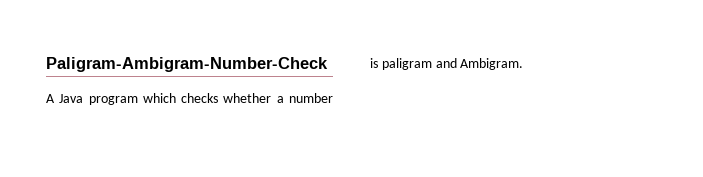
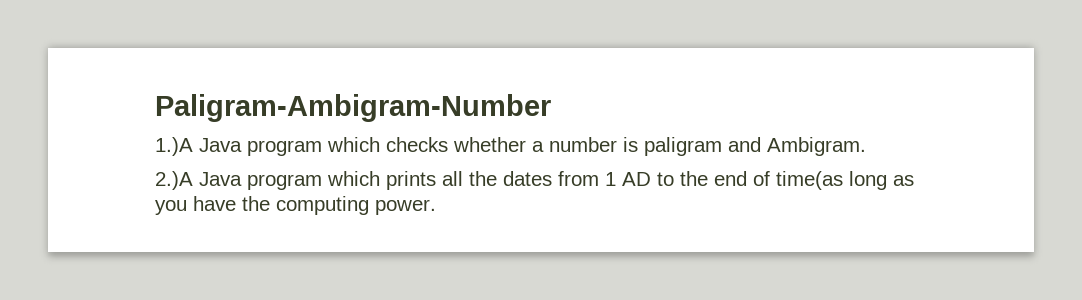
[46,57,328,72] [46,94,55,103] Paligram-Ambigram-Number-Check // A -> [155,94,551,122] [155,137,193,156] Paligram-Ambigram-Number // 1.)A
(524, 64) none -> [155,171,914,190] [155,196,436,215] // 2.)A Java program which prints all the dates from 1 AD to the end of time(as long as you have the computing power.

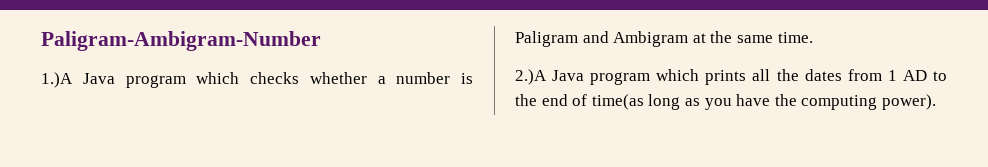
[644,137,866,156] paligram and Ambigram. -> [515,31,813,47] Paligram and Ambigram at the same time.
[375,199,436,215] power. -> [881,94,936,110] power).

